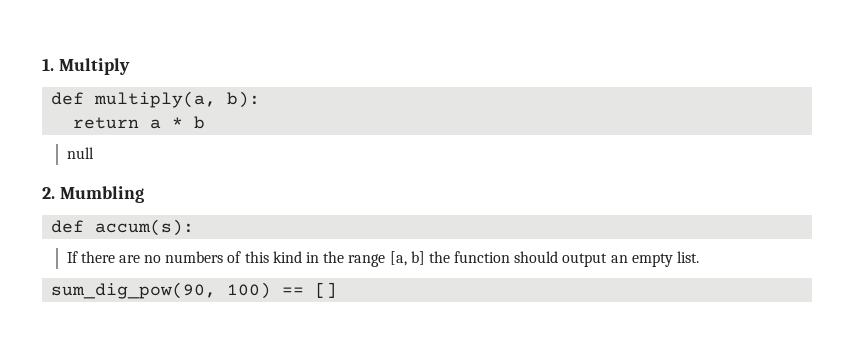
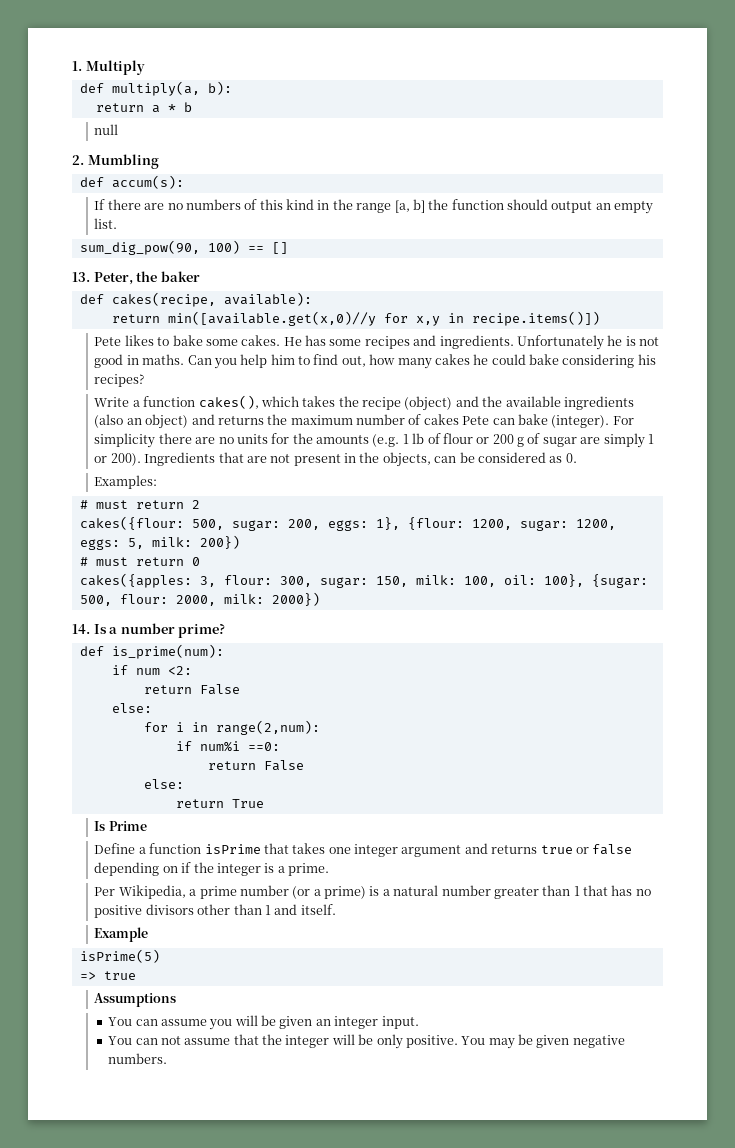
(338, 290) none -> [72,271,200,285] [79,292,312,307] [111,311,600,326] [94,335,660,350] [94,354,656,369] [94,374,145,387] [94,395,634,411] [94,414,634,429] [94,433,654,448] [94,452,577,467] [94,475,158,489] [79,500,200,509] [79,516,616,531] [79,535,240,550] [79,557,200,566] [79,573,648,588] [79,592,320,606] [72,623,226,638] [79,644,224,659] [111,665,192,675] [143,684,240,695] [111,703,152,713] [143,720,320,735] [175,741,280,752] [207,760,304,771] [143,779,184,789] [175,799,264,808] [94,821,147,831] [94,843,633,857] [94,862,330,876] [94,885,651,899] [94,904,336,918] [94,927,149,942] [79,949,160,963] [79,971,136,980] [94,993,177,1007] [108,1015,419,1030] [108,1034,625,1049] [108,1053,168,1064] // 13. Peter, the baker // def cakes(recipe, available): // return min([available.get(x,0)//y for x,y in recipe.items()]) // Pete likes to bake some cakes. He has some recipes and ingredients. Unfortunately he is not good in maths. Can you help him to find out, how many cakes he could bake considering his recipes? // Write a function cakes(), which takes the recipe (object) and the available ingredients (also an object) and returns the maximum number of cakes Pete can bake (integer). For simplicity there are no units for the amounts (e.g. 1 lb of flour or 200 g of sugar are simply 1 or 200). Ingredients that are not present in the objects, can be considered as 0. // Examples: // # must return 2 // cakes({flour: 500, sugar: 200, eggs: 1}, {flour: 1200, sugar: 1200, eggs: 5, milk: 200}) // # must return 0 // cakes({apples: 3, flour: 300, sugar: 150, milk: 100, oil: 100}, {sugar: 500, flour: 2000, milk: 2000}) // 14. Is a number prime? // def is_prime(num): // if num <2: // return False // else: // for i in range(2,num): // if num%i ==0: // return False // else: // return True // Is Prime // Define a function isPrime that takes one integer argument and returns true or false depending on if the integer is a prime. // Per Wikipedia, a prime number (or a prime) is a natural number greater than 1 that has no positive divisors other than 1 and itself. // Example // isPrime(5) // => true // Assumptions // You can assume you will be given an integer input. // You can not assume that the integer will be only positive. You may be given negative numbers.

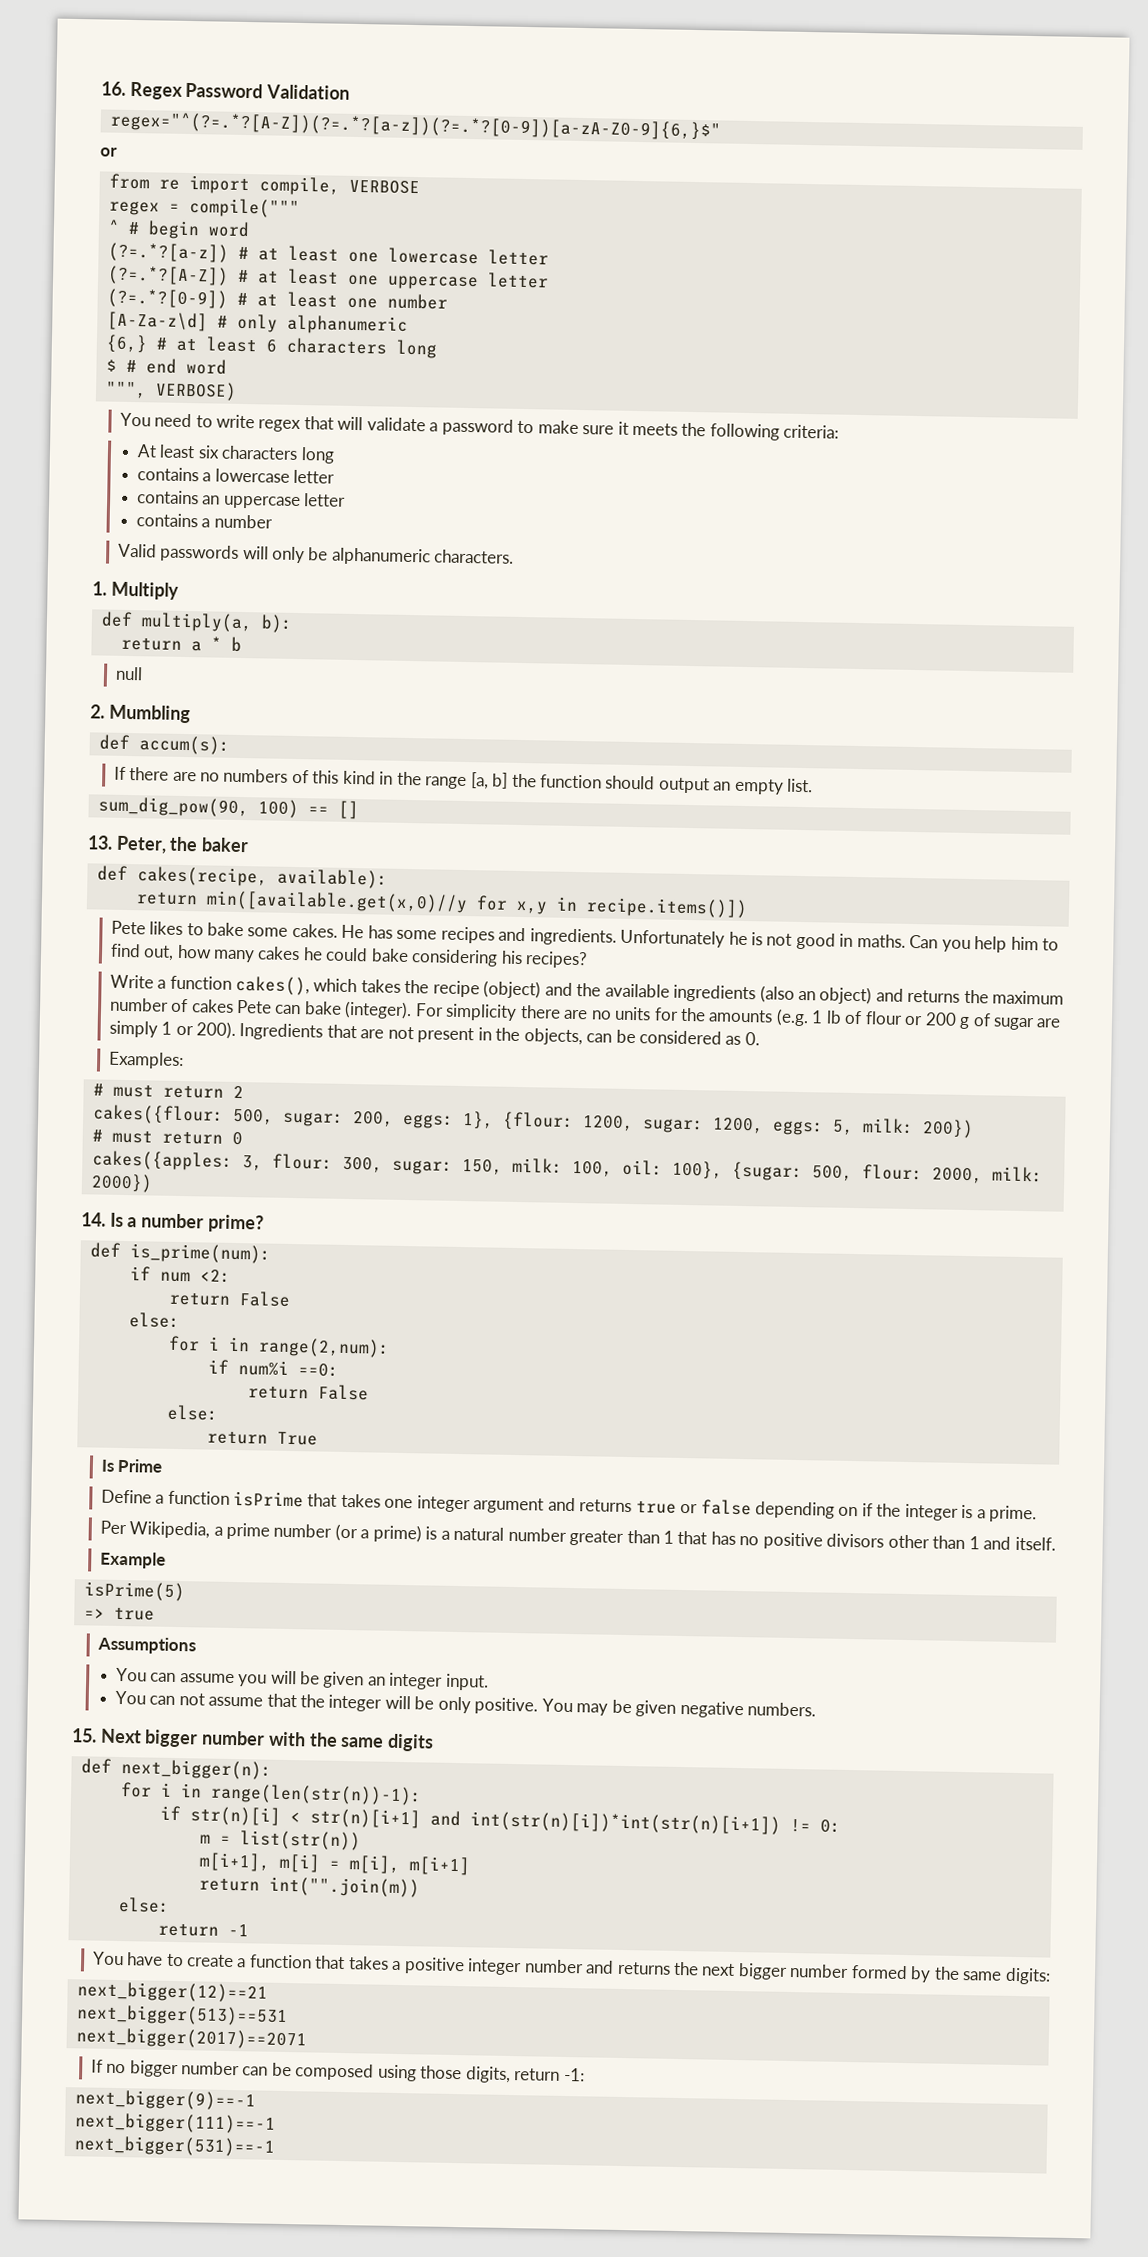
(72, 66) none -> [101,81,351,100] [109,111,721,141] [100,147,118,157] [108,173,420,196] [108,197,300,218] [107,219,250,240] [107,242,549,266] [106,265,549,291] [106,288,448,310] [106,311,408,335] [105,334,438,359] [105,358,227,375] [104,381,237,401] [119,412,840,441] [136,444,335,464] [136,467,336,484] [136,490,347,510] [135,513,273,529] [117,543,515,566] 16. Regex Password Validation // regex="^(?=.*?[A-Z])(?=.*?[a-z])(?=.*?[0-9])[a-zA-Z0-9]{6,}$" // or // from re import compile, VERBOSE // regex = compile(""" // ^ # begin word // (?=.*?[a-z]) # at least one lowercase letter // (?=.*?[A-Z]) # at least one uppercase letter // (?=.*?[0-9]) # at least one number // [A-Za-z\d] # only alphanumeric // {6,} # at least 6 characters long // $ # end word // """, VERBOSE) // You need to write regex that will validate a password to make sure it meets the following criteria: // At least six characters long // contains a lowercase letter // contains an uppercase letter // contains a number // Valid passwords will only be alphanumeric characters. //
(168, 1058) none -> [71,1728,435,1752] [80,1758,272,1780] [120,1782,422,1806] [159,1805,841,1835] [199,1830,361,1851] [198,1852,471,1876] [198,1876,420,1898] [117,1897,170,1913] [157,1922,249,1937] [92,1951,1051,1985] [76,1981,268,2003] [76,2004,288,2027] [75,2027,307,2050] [90,2059,585,2084] [74,2089,256,2111] [74,2112,276,2134] [73,2135,275,2157] // 15. Next bigger number with the same digits // def next_bigger(n): // for i in range(len(str(n))-1): // if str(n)[i] < str(n)[i+1] and int(str(n)[i])*int(str(n)[i+1]) != 0: // m = list(str(n)) // m[i+1], m[i] = m[i], m[i+1] // return int("".join(m)) // else: // return -1 // You have to create a function that takes a positive integer number and returns the next bigger number formed by the same digits: // next_bigger(12)==21 // next_bigger(513)==531 // next_bigger(2017)==2071 // If no bigger number can be composed using those digits, return -1: // next_bigger(9)==-1 // next_bigger(111)==-1 // next_bigger(531)==-1

